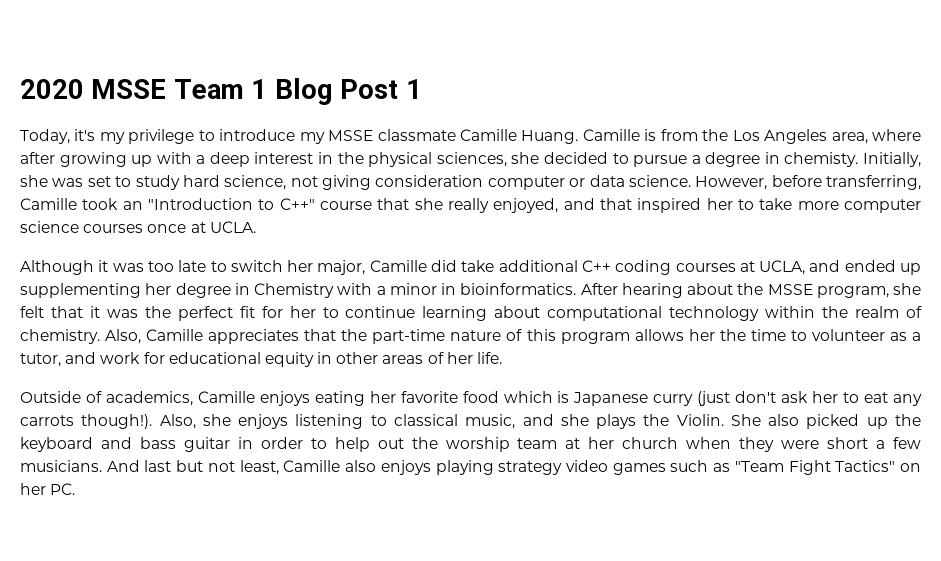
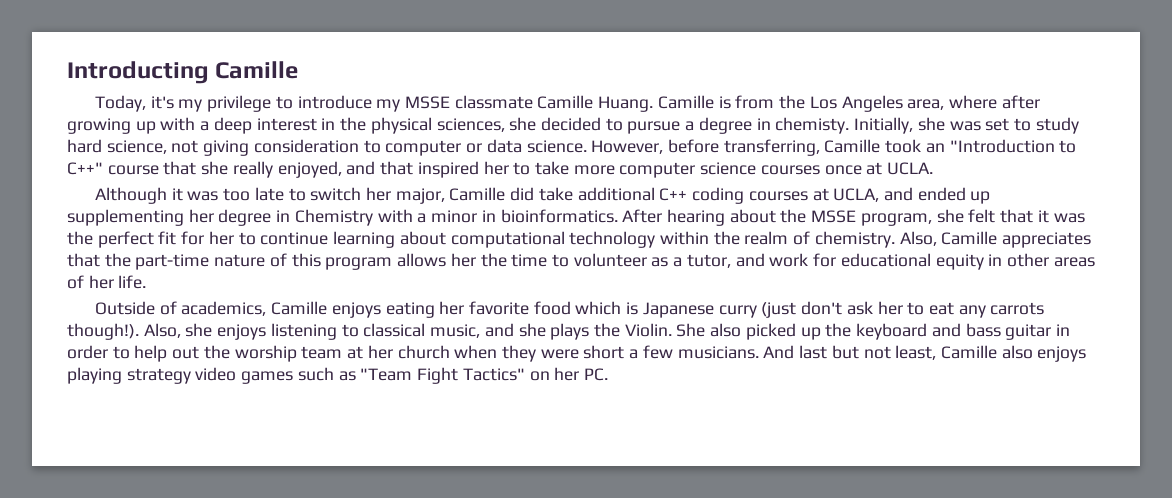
[20,78,422,105] 2020 MSSE Team 1 Blog Post 1 -> [67,61,299,84] Introducting Camille
(484, 181) none -> [363,140,381,153] to

